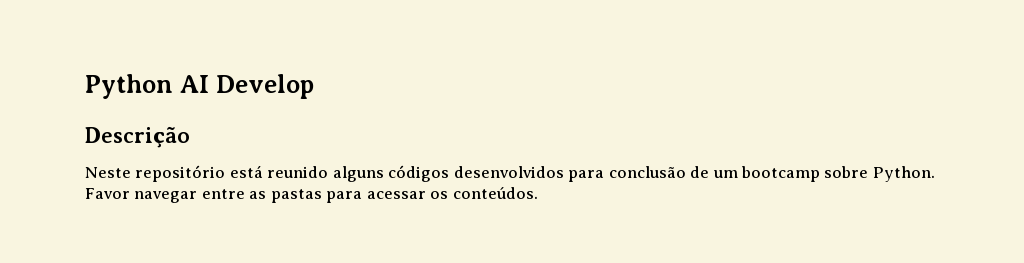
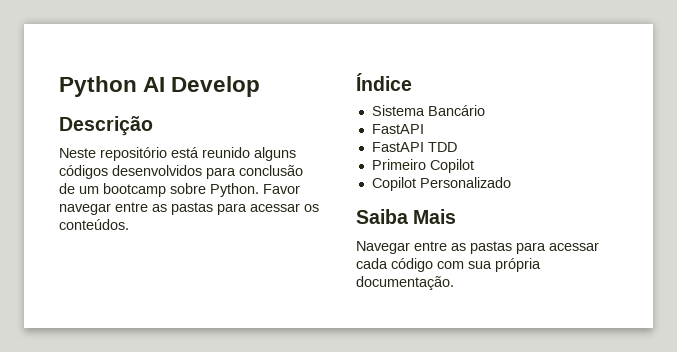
(538, 193) none -> [356,73,412,91] [371,105,485,116] [371,124,424,134] [371,142,457,152] [371,159,474,173] [371,177,511,191] [356,209,457,224] [356,241,599,254] [356,258,541,272] [356,276,454,290] // Índice // Sistema Bancário // FastAPI // FastAPI TDD // Primeiro Copilot // Copilot Personalizado // Saiba Mais // Navegar entre as pastas para acessar cada código com sua própria documentação.

